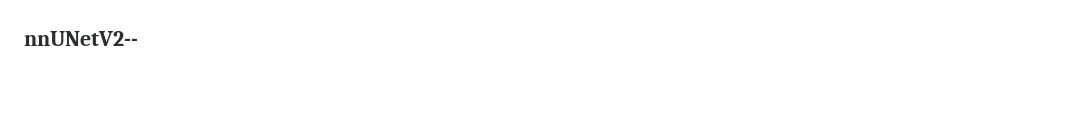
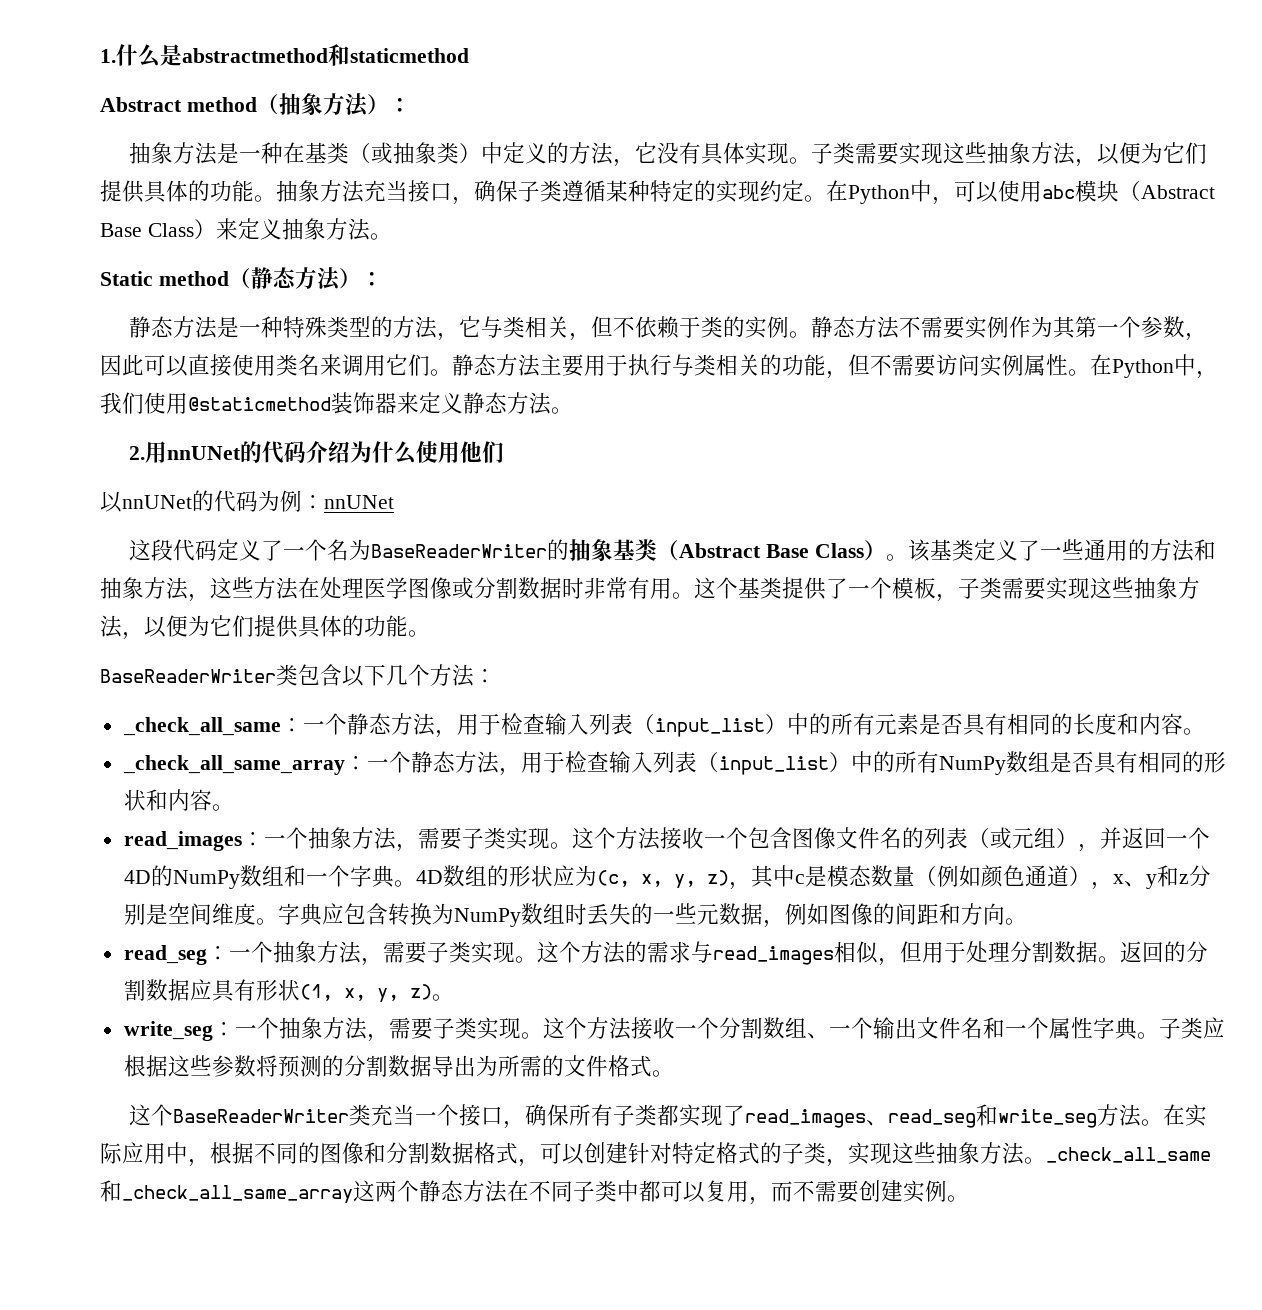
[24,31,138,46] nnUNetV2-- -> [100,44,469,68] [100,93,411,117] [129,142,1208,167] [100,180,1215,205] [100,218,392,241] [100,267,383,291] [129,316,1208,341] [100,354,1218,379] [100,392,573,415] [129,441,505,465] [100,490,394,513] [129,539,1217,562] [100,577,1200,602] [100,615,430,640] [100,664,496,687] [122,713,1205,738] [122,751,1226,776] [123,789,234,811] [123,827,1210,852] [123,865,1211,890] [123,903,1027,928] [123,941,1208,966] [123,979,454,1002] [123,1017,1225,1042] [123,1055,674,1078] [129,1104,1208,1129] [100,1142,1211,1167] [100,1180,969,1205] 1.什么是abstractmethod和staticmethod // Abstract method（抽象方法）： // 抽象方法是一种在基类（或抽象类）中定义的方法，它没有具体实现。子类需要实现这些抽象方法，以便为它们提供具体的功能。抽象方法充当接口，确保子类遵循某种特定的实现约定。在Python中，可以使用abc模块（Abstract Base Class）来定义抽象方法。 // Static method（静态方法）： // 静态方法是一种特殊类型的方法，它与类相关，但不依赖于类的实例。静态方法不需要实例作为其第一个参数，因此可以直接使用类名来调用它们。静态方法主要用于执行与类相关的功能，但不需要访问实例属性。在Python中，我们使用@staticmethod装饰器来定义静态方法。 // 2.用nnUNet的代码介绍为什么使用他们 // 以nnUNet的代码为例：nnUNet // 这段代码定义了一个名为BaseReaderWriter的抽象基类（Abstract Base Class）。该基类定义了一些通用的方法和抽象方法，这些方法在处理医学图像或分割数据时非常有用。这个基类提供了一个模板，子类需要实现这些抽象方法，以便为它们提供具体的功能。 // BaseReaderWriter类包含以下几个方法： // _check_all_same：一个静态方法，用于检查输入列表（input_list）中的所有元素是否具有相同的长度和内容。 // _check_all_same_array：一个静态方法，用于检查输入列表（input_list）中的所有NumPy数组是否具有相同的形状和内容。 // read_images：一个抽象方法，需要子类实现。这个方法接收一个包含图像文件名的列表（或元组），并返回一个4D的NumPy数组和一个字典。4D数组的形状应为(c, x, y, z)，其中c是模态数量（例如颜色通道），x、y和z分别是空间维度。字典应包含转换为NumPy数组时丢失的一些元数据，例如图像的间距和方向。 // read_seg：一个抽象方法，需要子类实现。这个方法的需求与read_images相似，但用于处理分割数据。返回的分割数据应具有形状(1, x, y, z)。 // write_seg：一个抽象方法，需要子类实现。这个方法接收一个分割数组、一个输出文件名和一个属性字典。子类应根据这些参数将预测的分割数据导出为所需的文件格式。 // 这个BaseReaderWriter类充当一个接口，确保所有子类都实现了read_images、read_seg和write_seg方法。在实际应用中，根据不同的图像和分割数据格式，可以创建针对特定格式的子类，实现这些抽象方法。_check_all_same和_check_all_same_array这两个静态方法在不同子类中都可以复用，而不需要创建实例。

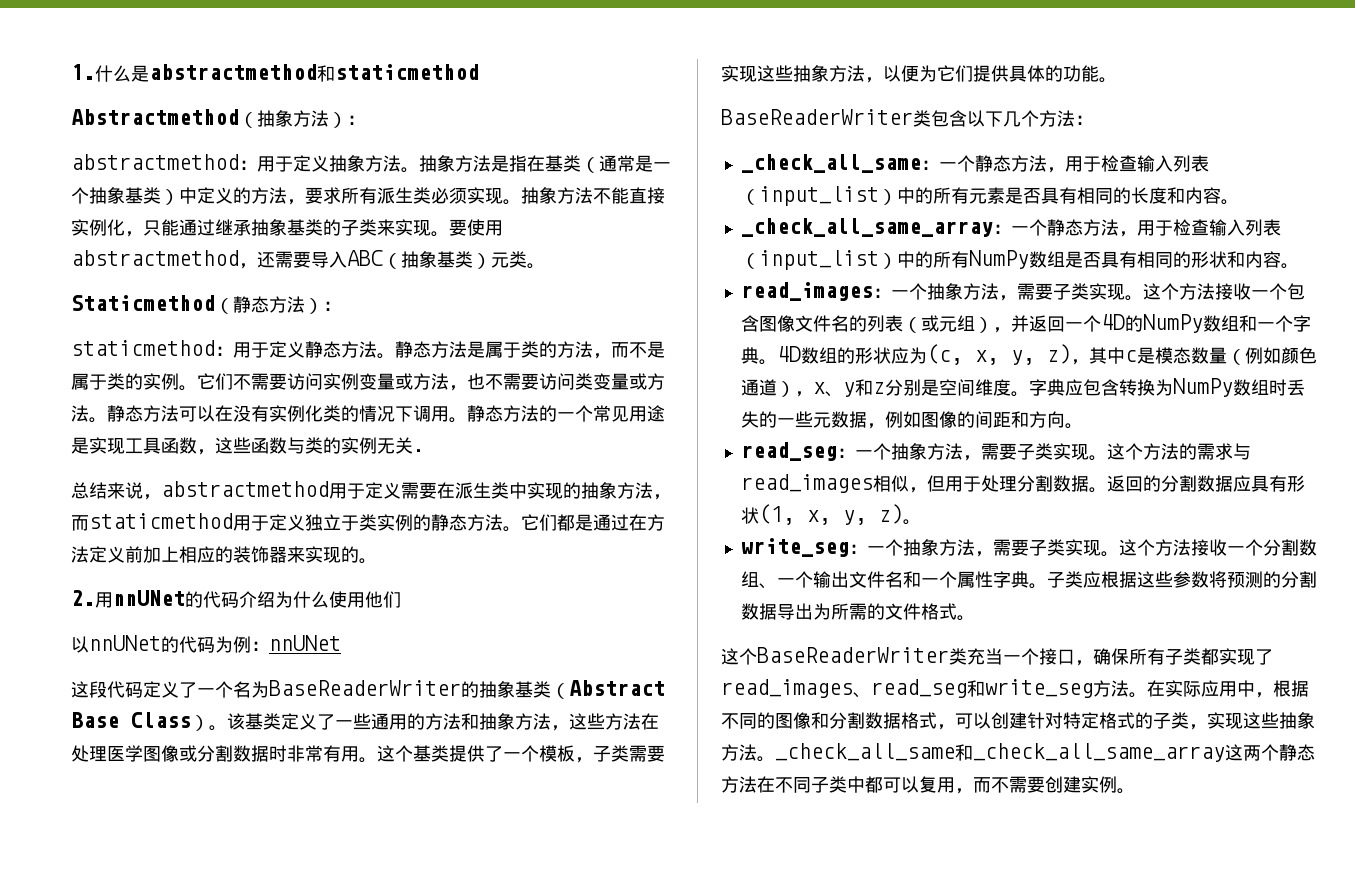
[100,97,257,112] Abstract method -> [71,109,239,125] Abstractmethod
(411, 105) none -> [71,154,419,173] abstractmethod：用于定义抽象方法。
[239,142,284,164] 一种 -> [509,155,527,172] 指
[371,142,438,164] 或抽象 -> [599,155,671,172] [71,187,143,204] 通常是一个抽象基
[635,142,1208,167] [100,180,1215,205] [100,218,392,241] [100,271,229,286] 它没有具体实现。子类需要实现这些抽象方法，以便为它们提供具体的功能。抽象方法充当接口，确保子类遵循某种特定的实现约定。在Python中，可以使用abc模块（Abstract Base Class）来定义抽象方法。 // Static method -> [305,187,665,205] [71,219,503,237] [71,250,545,269] [71,295,215,311] 要求所有派生类必须实现。抽象方法不能直接实例化，只能通过继承抽象基类的子类来实现。要使用abstractmethod，还需要导入ABC（抽象基类）元类。 // Staticmethod
[129,316,1208,341] [100,354,1218,379] [100,392,551,415] 静态方法是一种特殊类型的方法，它与类相关，但不依赖于类的实例。静态方法不需要实例作为其第一个参数，因此可以直接使用类名来调用它们。静态方法主要用于执行与类相关的功能，但不需要访问实例属性。在Python中，我们使用@staticmethod装饰器来定义静态方法 -> [71,340,665,359] [71,373,665,391] [71,405,665,423] [71,437,425,455] [71,481,671,500] [71,513,665,532] [71,546,359,563] staticmethod：用于定义静态方法。静态方法是属于类的方法，而不是属于类的实例。它们不需要访问实例变量或方法，也不需要访问类变量或方法。静态方法可以在没有实例化类的情况下调用。静态方法的一个常见用途是实现工具函数，这些函数与类的实例无关. // 总结来说，abstractmethod用于定义需要在派生类中实现的抽象方法，而staticmethod用于定义独立于类实例的静态方法。它们都是通过在方法定义前加上相应的装饰器来实现的

